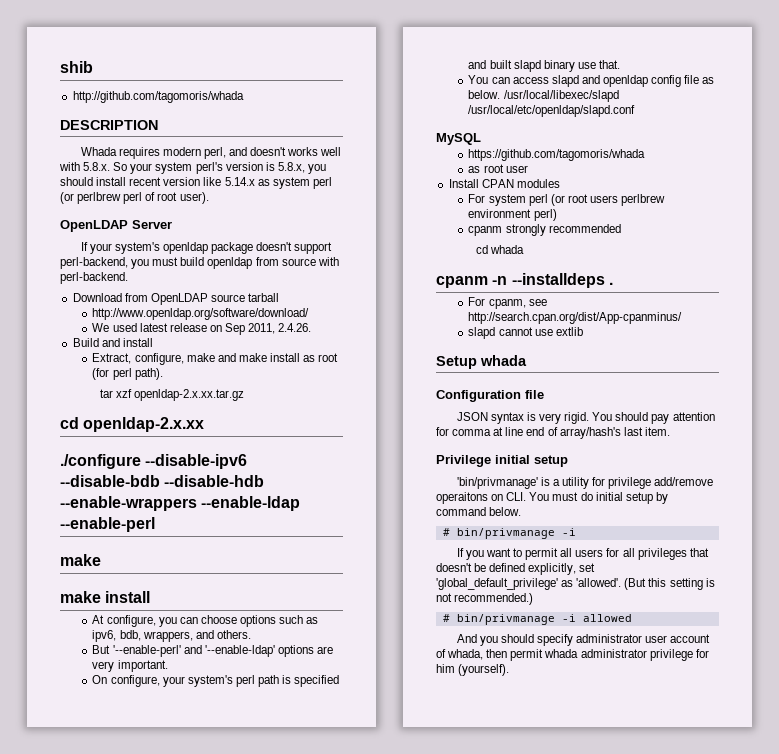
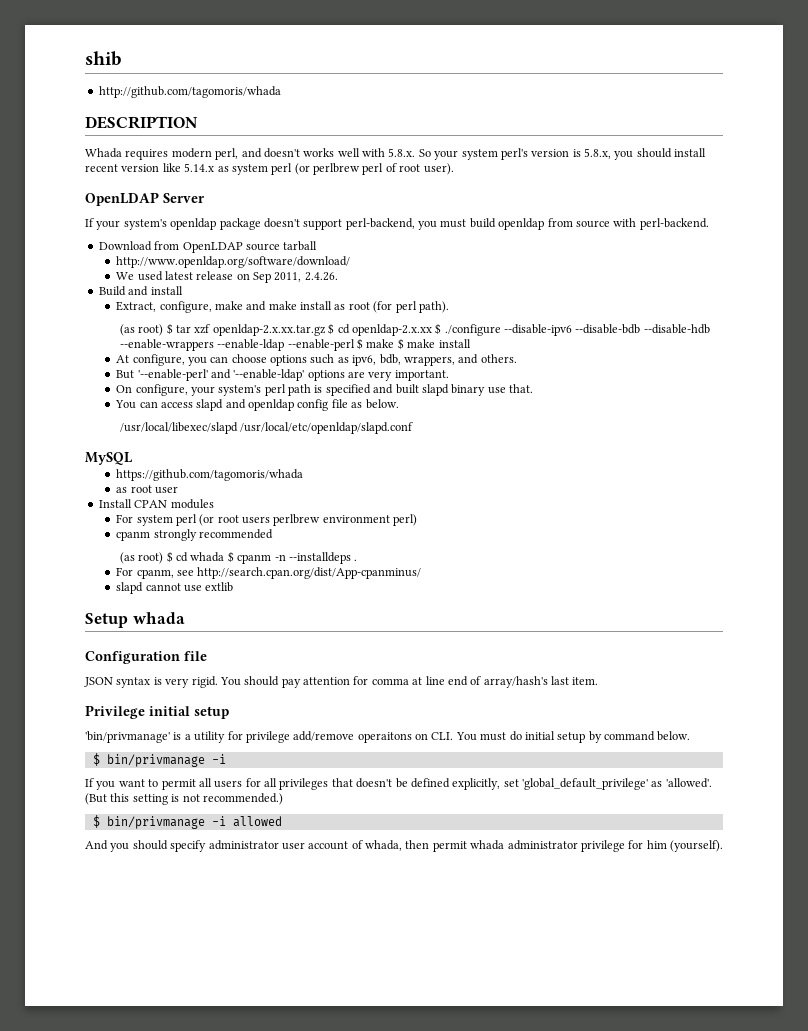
(163, 374) none -> [119,323,173,336] (as root) $
(244, 395) // -> [328,323,335,335] $
(205, 424) // -> [435,323,442,335] $
[60,554,101,566] // make // -> [357,338,404,350] $ make $
(501, 94) none -> (399, 404) //
(621, 228) none -> [119,551,173,564] (as root) $
(524, 249) // -> [227,551,234,563] $
[442,528,450,536] # -> [92,753,100,766] $
[442,614,450,622] # -> [92,815,100,828] $

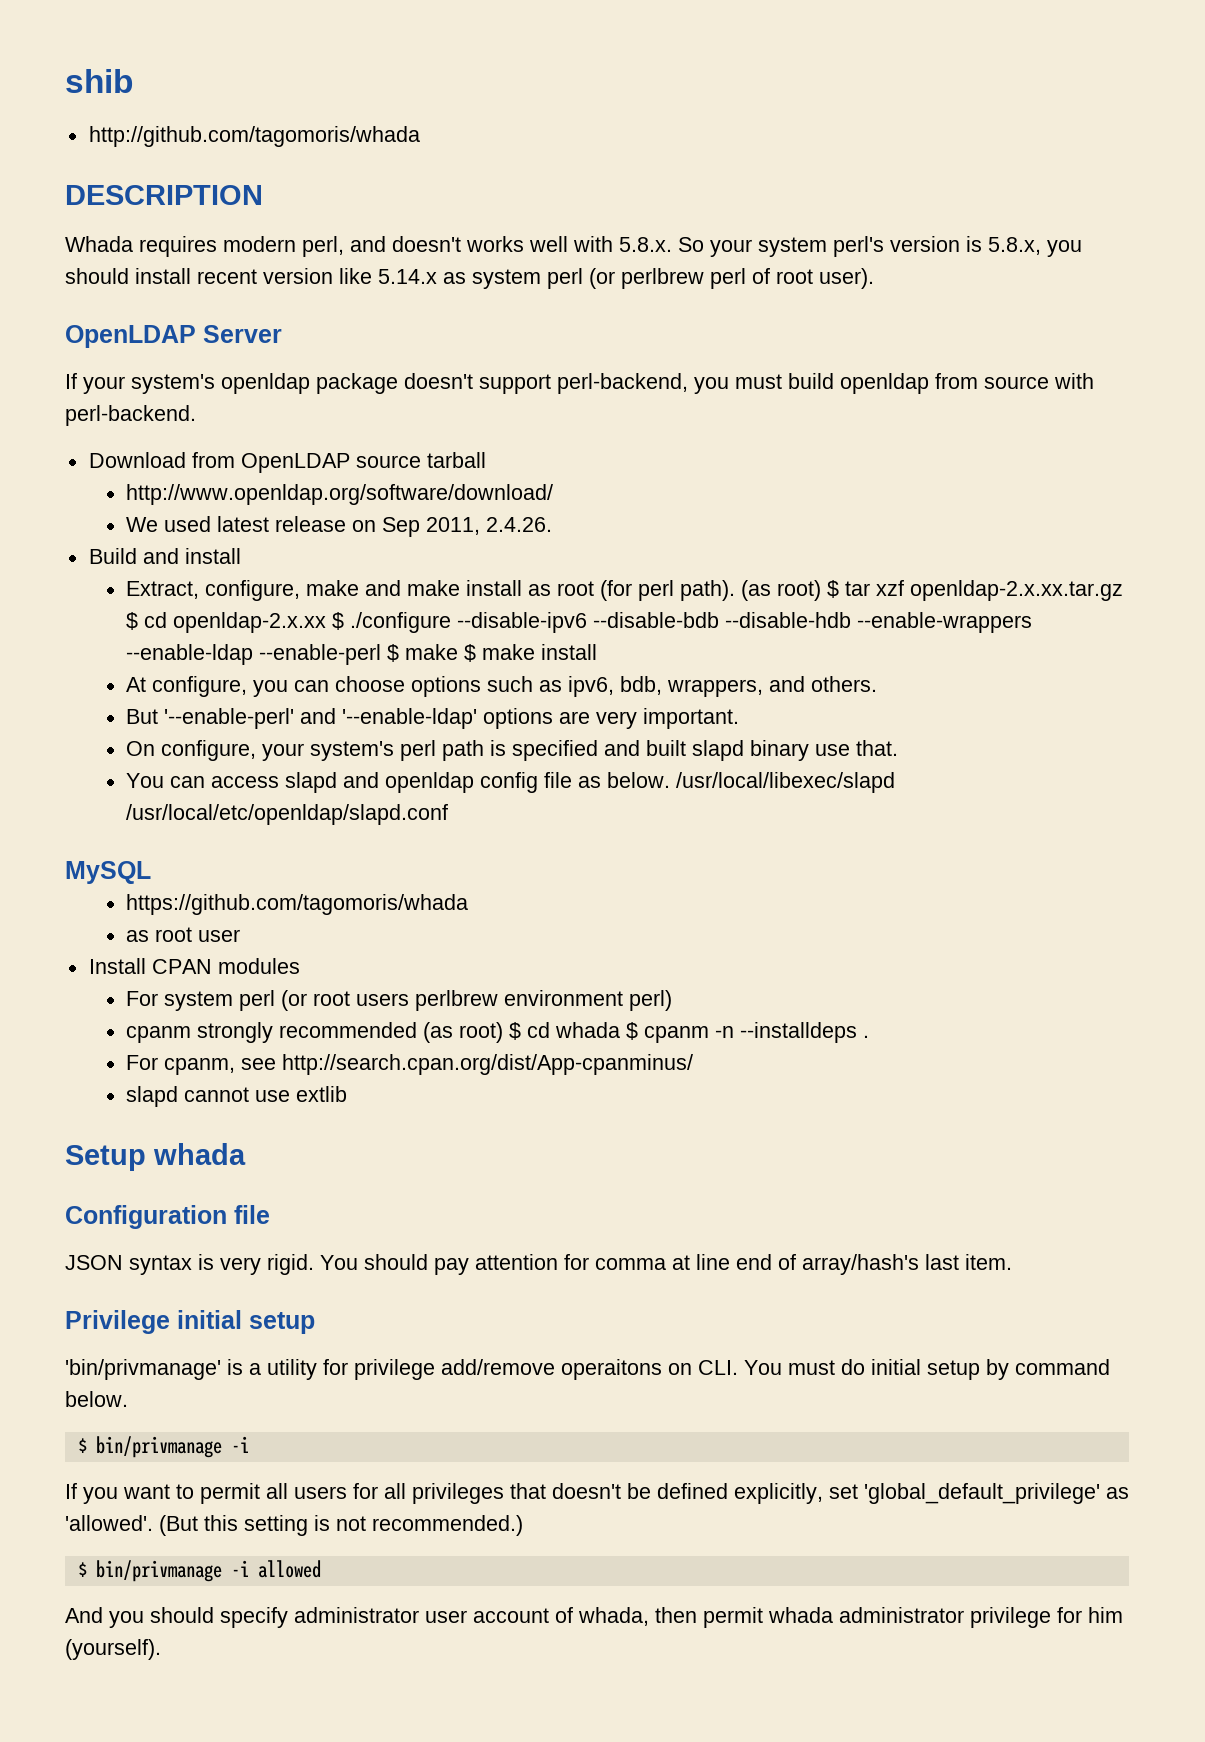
(449, 307) // -> (736, 590) none
(399, 404) // -> (671, 780) none
(273, 534) // -> (418, 1030) none

